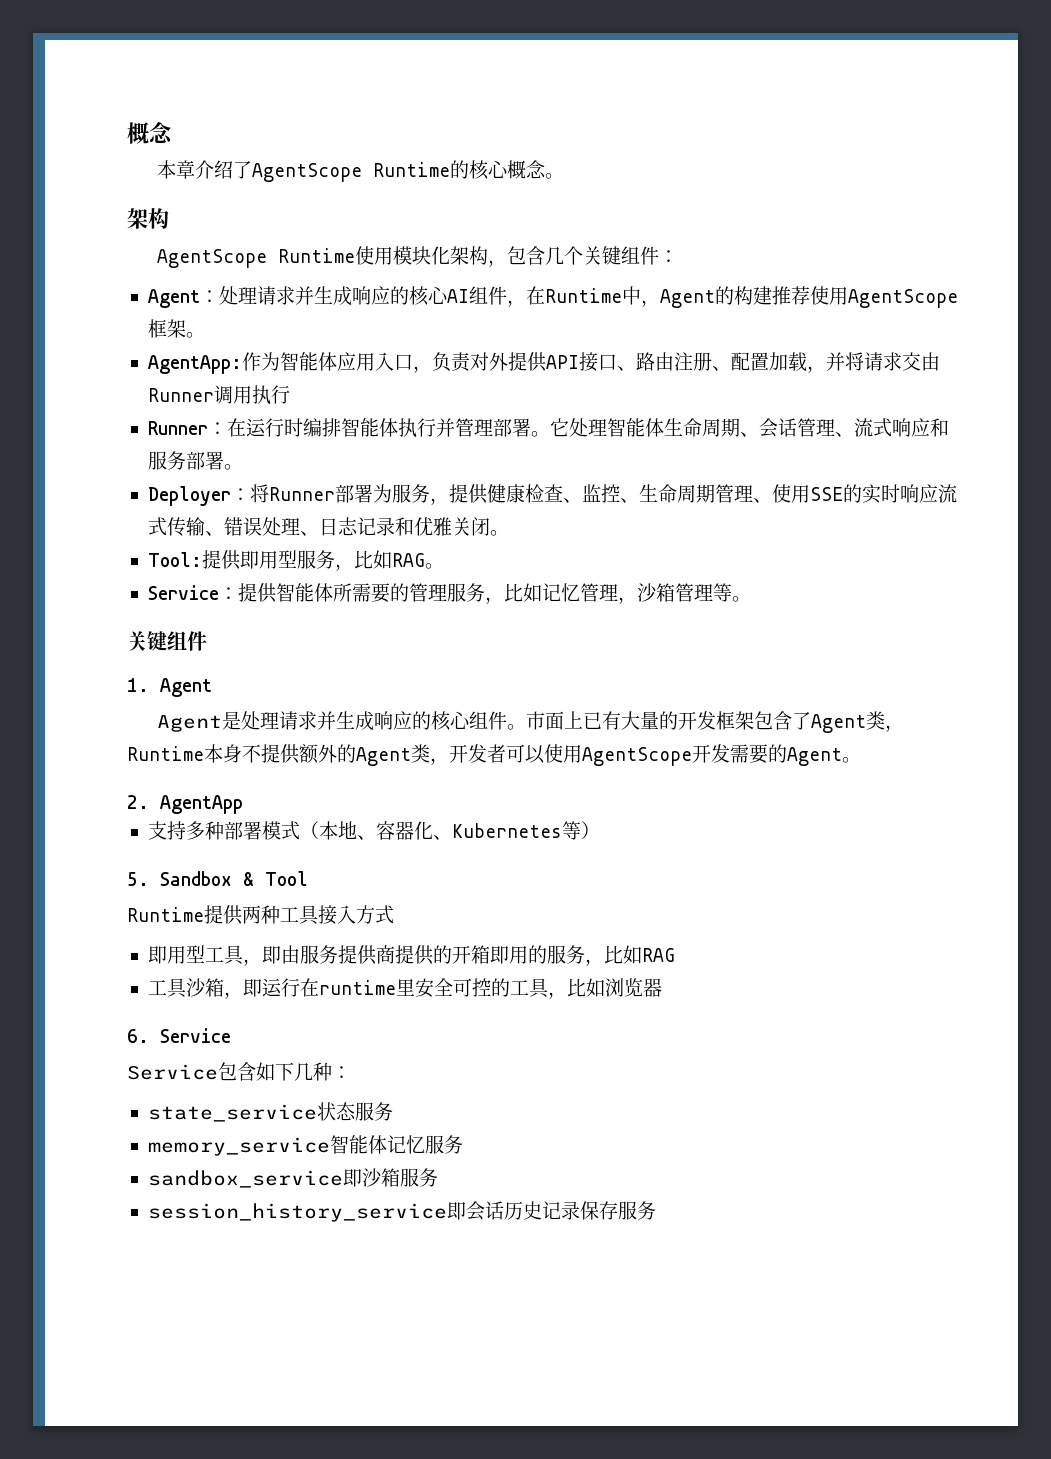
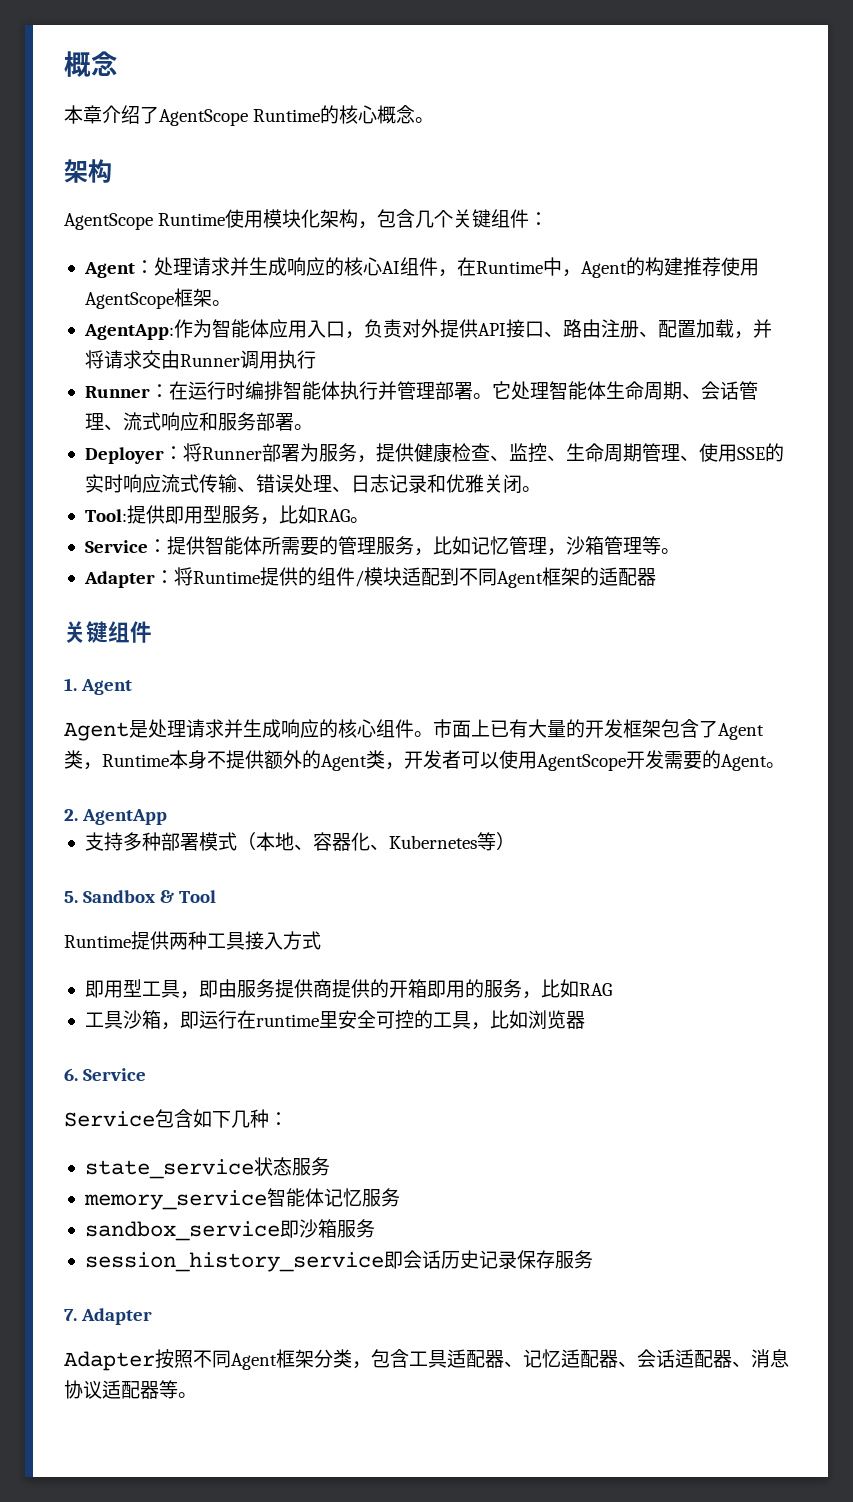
(751, 599) none -> [83,567,656,588] // Adapter：将Runtime提供的组件/模块适配到不同Agent框架的适配器
(656, 1210) none -> [64,1308,153,1325] [64,1349,789,1371] [64,1380,197,1399] // 7. Adapter // Adapter按照不同Agent框架分类，包含工具适配器、记忆适配器、会话适配器、消息协议适配器等。

